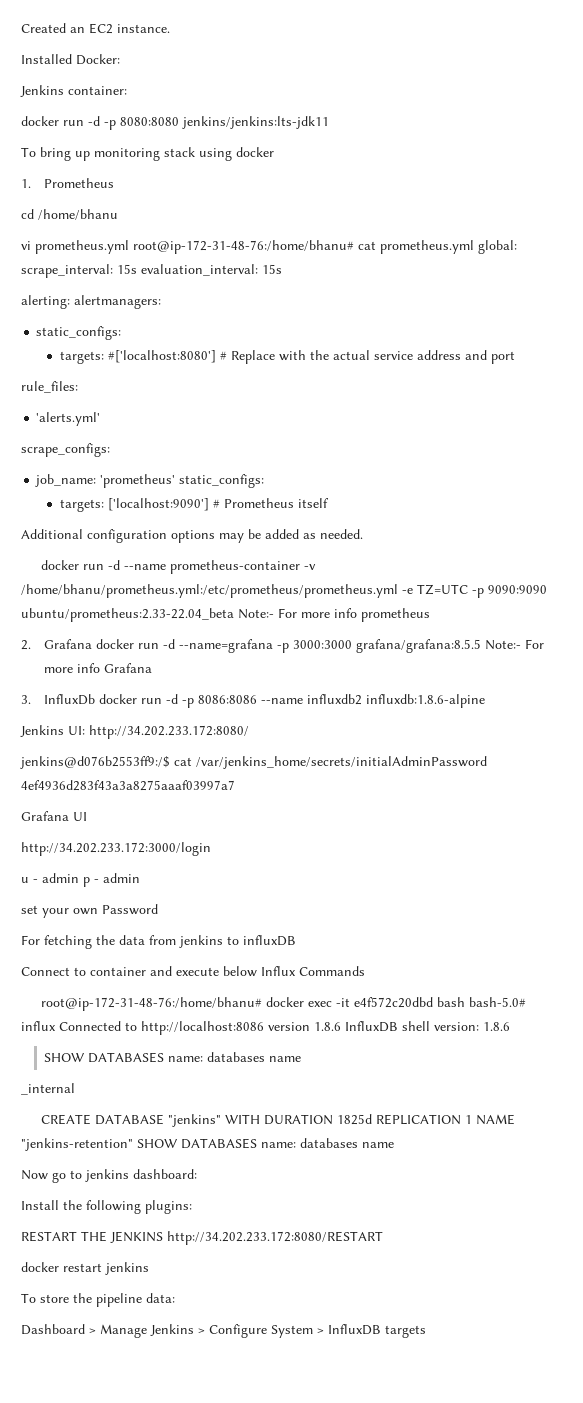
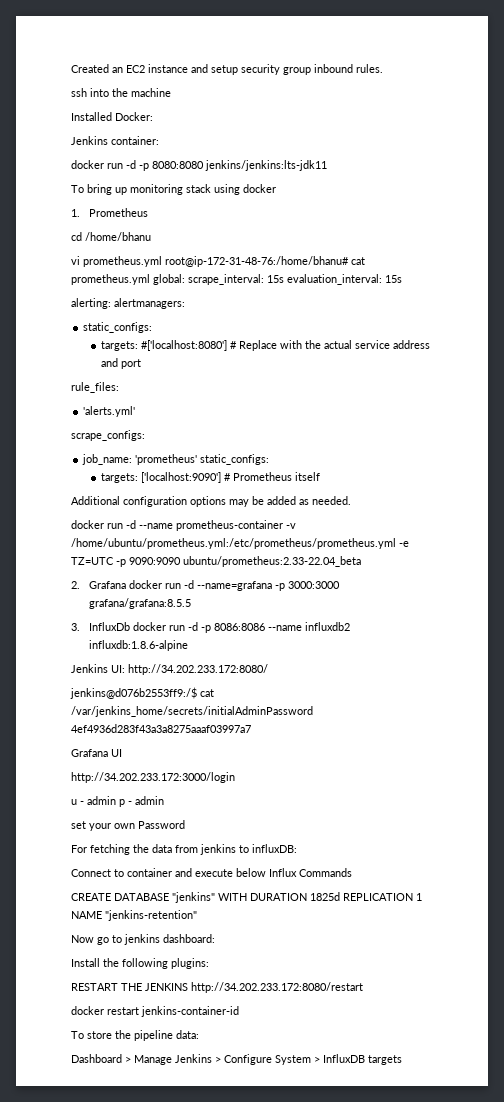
[117,24,170,33] instance. -> [148,64,383,75] [71,88,171,97] instance and setup security group inbound rules. // ssh into the machine
[21,584,398,598] /home/bhanu/prometheus.yml:/etc/prometheus/prometheus.yml -> [71,538,396,549] /home/ubuntu/prometheus.yml:/etc/prometheus/prometheus.yml
[238,608,430,622] Note:- For more info prometheus -> (361, 561) none
[485,639,545,650] [44,663,153,673] Note:- For more info Grafana -> (192, 603) none
[243,935,296,946] influxDB -> [252,844,297,853] influxDB:
[41,997,527,1011] [21,1021,510,1035] [44,1052,302,1063] [21,1083,75,1095] // root@ip-172-31-48-76:/home/bhanu# docker exec -it e4f572c20dbd bash bash-5.0# influx Connected to http://localhost:8086 version 1.8.6 InfluxDB shell version: 1.8.6 // SHOW DATABASES name: databases name // _internal -> (352, 872) none
[137,1138,394,1149] SHOW DATABASES name: databases name -> (197, 915) none
[167,1231,383,1245] http://34.202.233.172:8080/RESTART -> [191,982,363,993] http://34.202.233.172:8080/restart
[105,1262,149,1275] jenkins -> [141,1006,239,1017] jenkins-container-id

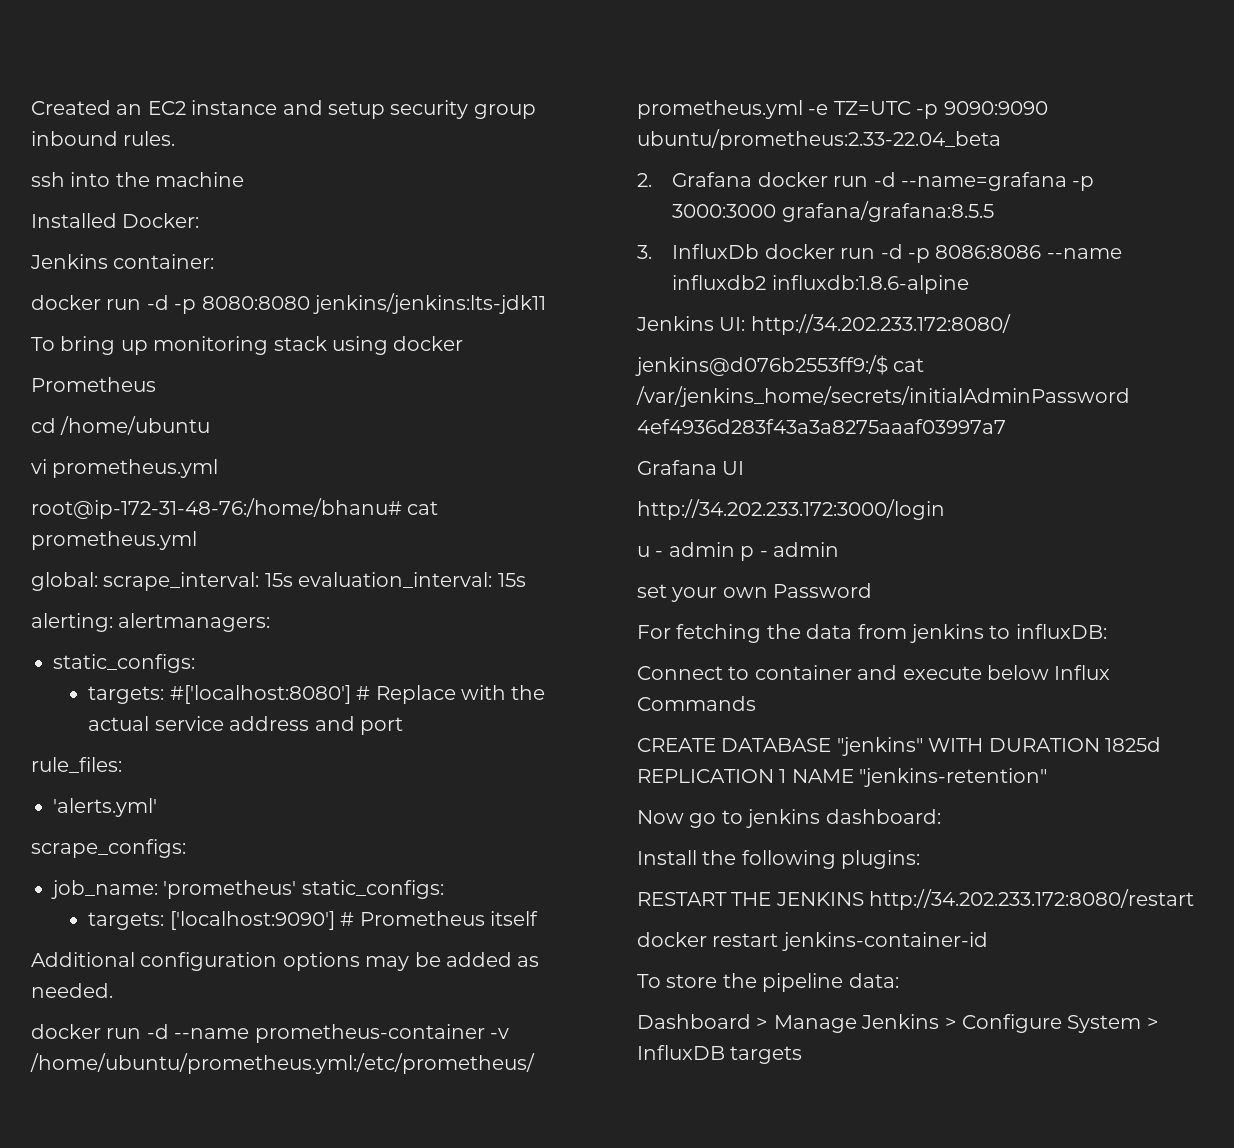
[71,209,80,217] 1. -> (464, 343) none
[85,232,151,241] /home/bhanu -> [60,416,211,435] /home/ubuntu
(162, 261) none -> (219, 468) //
(150, 279) none -> (197, 540) //

